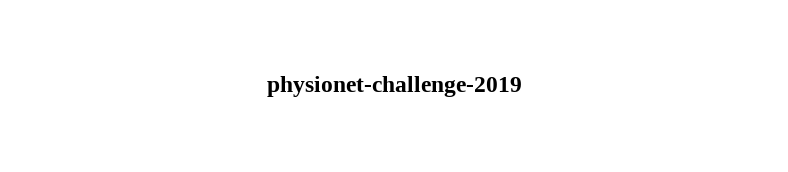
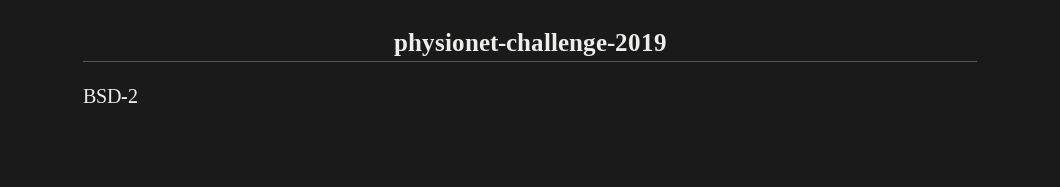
(522, 86) none -> [83,89,138,103] // BSD-2

